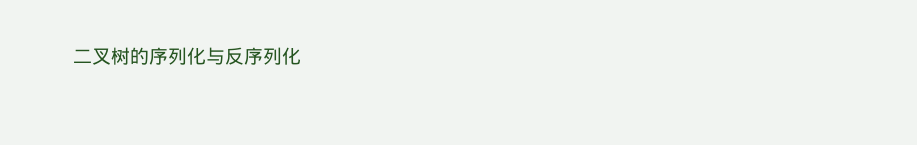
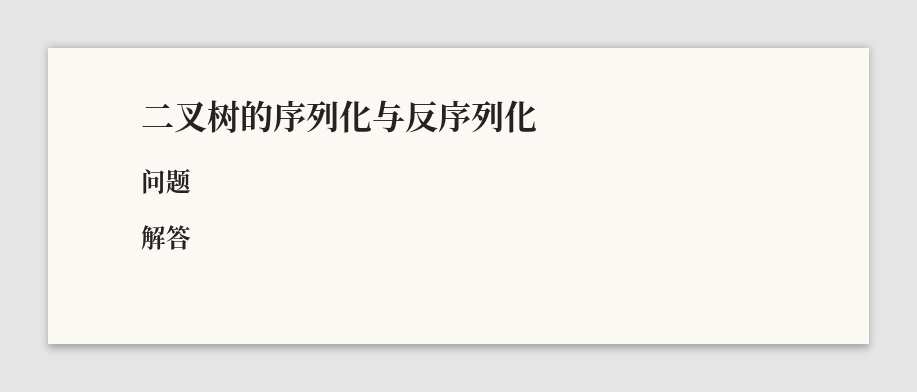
(301, 56) none -> [141,168,191,194] [141,225,191,250] // 问题 // 解答

